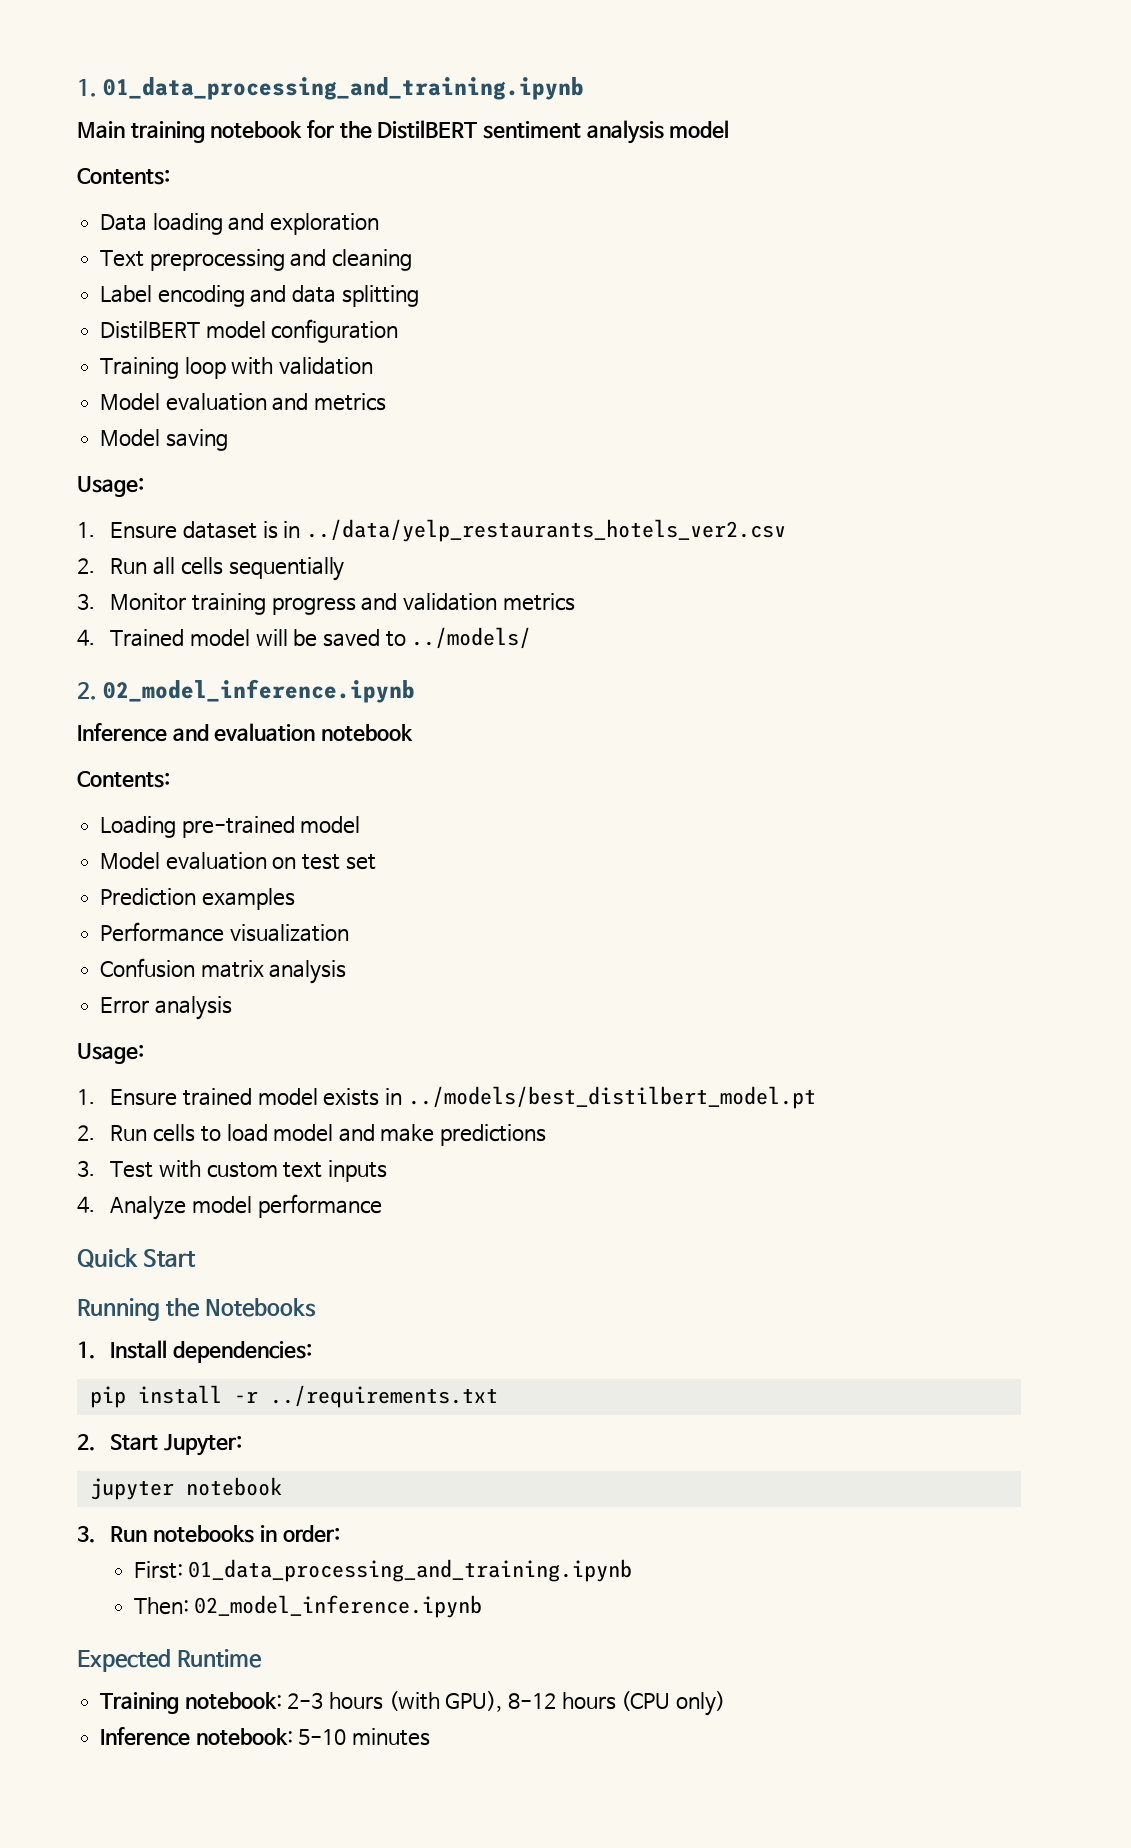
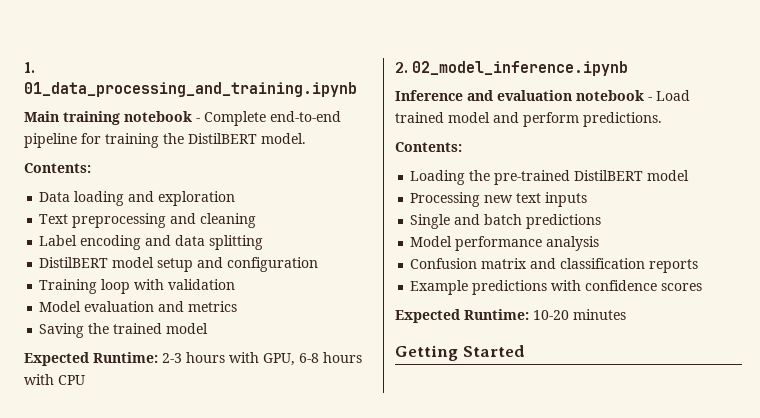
[307,120,730,144] for the DistilBERT sentiment analysis model -> [196,111,341,126] [24,133,306,148] - Complete end-to-end pipeline for training the DistilBERT model.
(266, 330) none -> [157,257,224,272] setup and
[100,429,228,451] [77,476,144,497] [77,519,787,542] [77,557,345,581] [77,593,575,615] [77,627,532,649] Model saving // Usage: // 1. Ensure dataset is in ../data/yelp_restaurants_hotels_ver2.csv // 2. Run all cells sequentially // 3. Monitor training progress and validation metrics // 4. Trained model will be saved to ../models/ -> [39,323,209,338] [24,352,362,366] [24,374,85,385] Saving the trained model // Expected Runtime: 2-3 hours with GPU, 6-8 hours with CPU
[77,771,170,788] [100,816,361,838] [100,852,376,870] [100,888,295,910] [100,922,349,942] [100,958,347,984] [100,996,232,1020] [77,1043,144,1064] [77,1086,816,1109] [77,1124,547,1146] [77,1160,388,1182] [77,1194,382,1220] [77,1248,197,1268] [77,1298,316,1321] [77,1340,313,1363] [89,1385,498,1408] [77,1434,243,1456] [89,1477,282,1500] [77,1525,341,1543] [133,1559,633,1582] [133,1595,483,1618] [77,1649,262,1672] [100,1691,726,1716] [100,1727,431,1746] // Contents: // Loading pre-trained model // Model evaluation on test set // Prediction examples // Performance visualization // Confusion matrix analysis // Error analysis // Usage: // 1. Ensure trained model exists in ../models/best_distilbert_model.pt // 2. Run cells to load model and make predictions // 3. Test with custom text inputs // 4. Analyze model performance // Quick Start // Running the Notebooks // 1. Install dependencies: // pip install -r ../requirements.txt // 2. Start Jupyter: // jupyter notebook // 3. Run notebooks in order: // First: 01_data_processing_and_training.ipynb // Then: 02_model_inference.ipynb // Expected Runtime // Training notebook: 2-3 hours (with GPU), 8-12 hours (CPU only) // Inference notebook: 5-10 minutes -> [648,90,690,101] [395,112,662,127] [395,142,462,152] [410,170,690,185] [410,192,588,207] [410,214,602,229] [410,236,600,251] [410,258,699,273] [410,280,703,295] [395,309,626,323] [395,345,525,361] - Load trained model and perform predictions. // Contents: // Loading the pre-trained DistilBERT model // Processing new text inputs // Single and batch predictions // Model performance analysis // Confusion matrix and classification reports // Example predictions with confidence scores // Expected Runtime: 10-20 minutes // Getting Started

